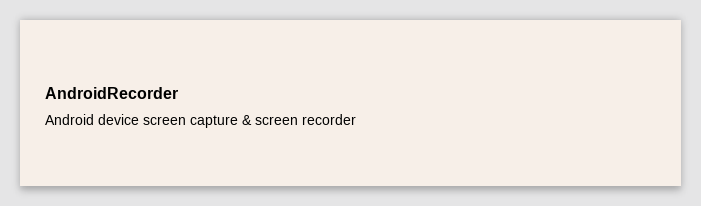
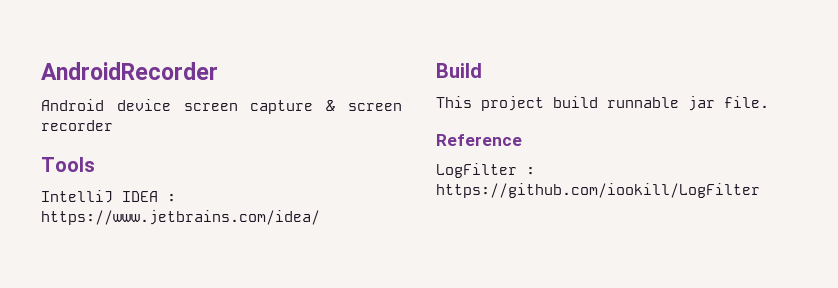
(356, 119) none -> [41,157,95,172] [41,190,176,203] [41,210,320,225] [436,63,482,78] [436,96,769,111] [436,134,522,146] [436,163,535,178] [436,183,760,198] // Tools // IntelliJ IDEA : https://www.jetbrains.com/idea/ // Build // This project build runnable jar file. // Reference // LogFilter : https://github.com/iookill/LogFilter

